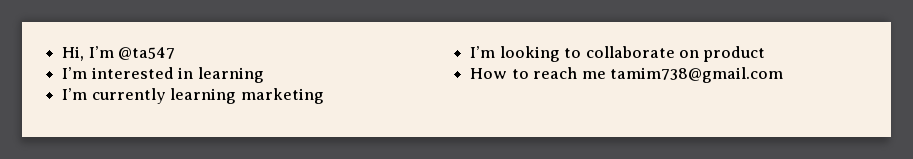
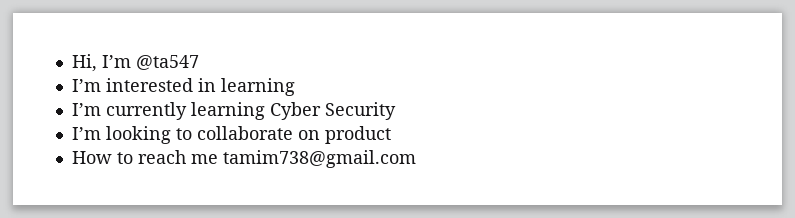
[240,88,324,104] marketing -> [269,102,396,120] Cyber Security

